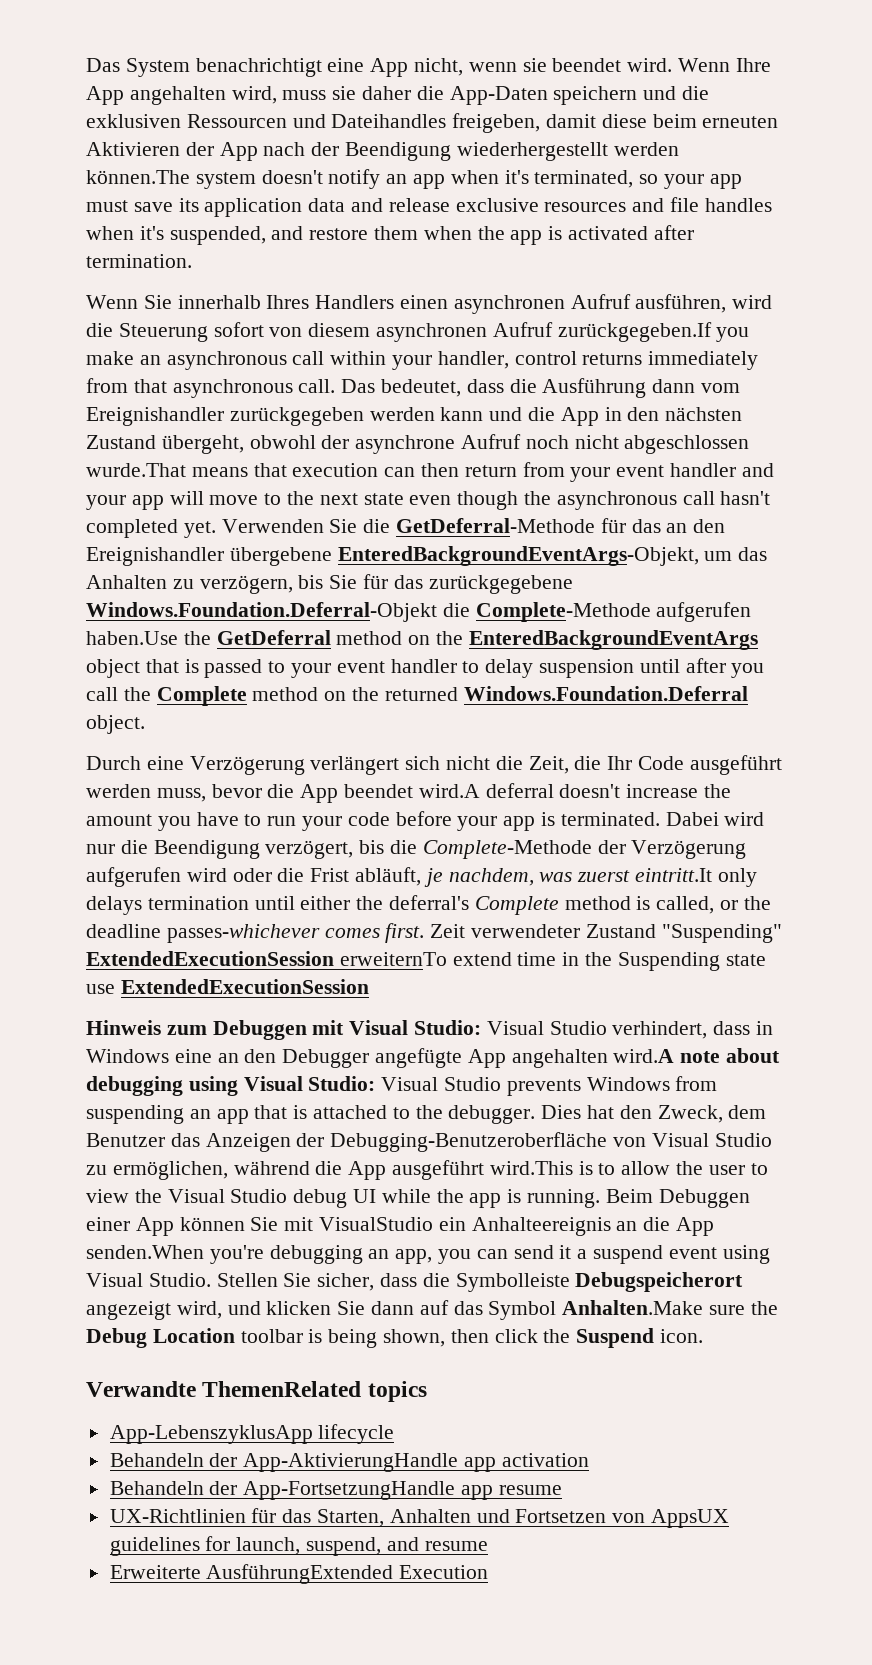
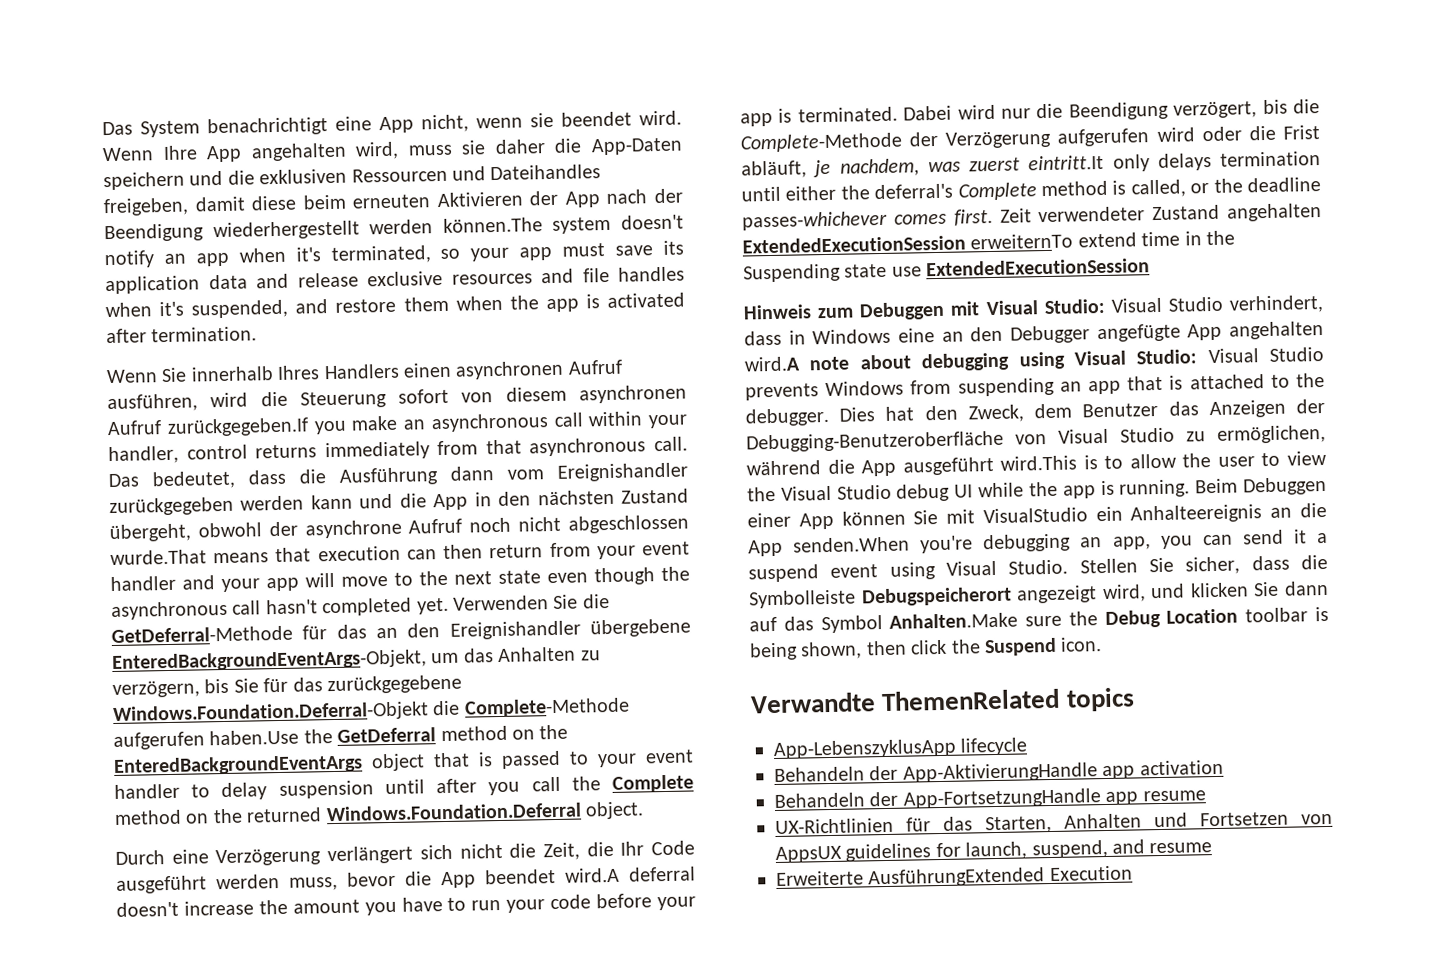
[661,924,782,943] "Suspending" -> [1227,202,1322,222] angehalten

